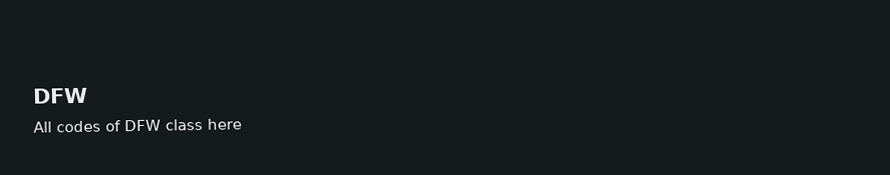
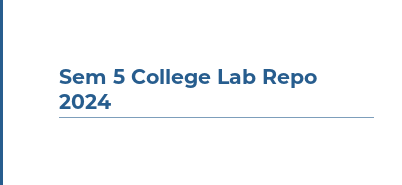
[32,87,88,104] [33,118,242,133] DFW // All codes of DFW class here -> [59,69,317,88] [59,94,111,109] Sem 5 College Lab Repo 2024

